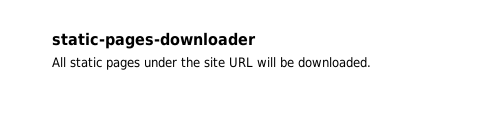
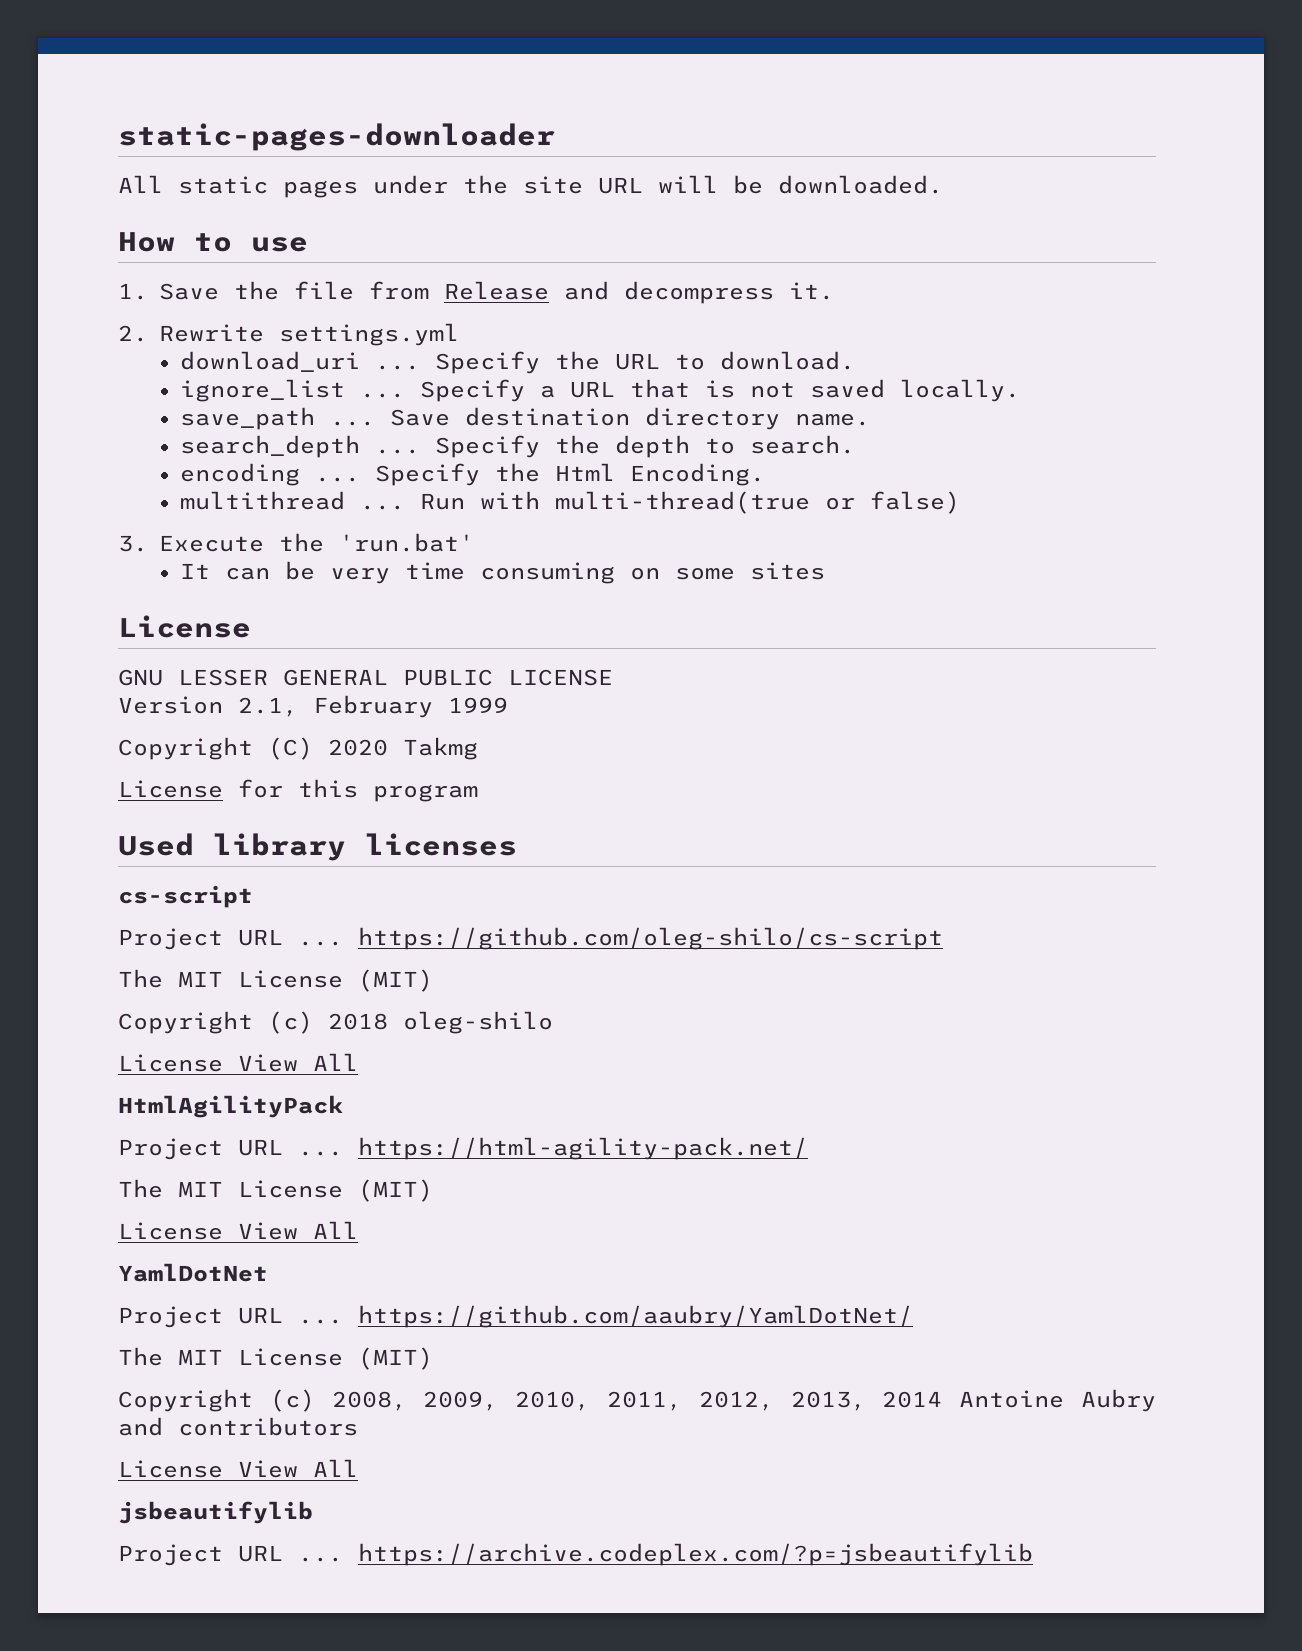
(371, 62) none -> [118,232,308,252] [118,281,834,304] [118,323,459,346] [180,351,856,374] [180,379,1021,402] [180,407,871,430] [180,435,856,458] [180,463,766,486] [180,491,961,514] [118,533,474,552] [180,561,826,584] [118,615,251,638] [118,669,613,686] [118,695,508,718] [118,737,478,760] [118,779,478,802] [118,833,517,861] [118,885,253,908] [118,927,943,950] [118,969,433,992] [118,1011,553,1034] [118,1053,358,1072] [118,1095,343,1118] [118,1137,808,1160] [118,1179,433,1202] [118,1221,358,1240] [118,1263,268,1282] [118,1305,913,1328] [118,1347,433,1370] [118,1389,1156,1412] [118,1417,358,1436] [118,1459,358,1478] [118,1501,313,1524] [118,1543,1033,1566] // How to use // 1. Save the file from Release and decompress it. // 2. Rewrite settings.yml // download_uri ... Specify the URL to download. // ignore_list ... Specify a URL that is not saved locally. // save_path ... Save destination directory name. // search_depth ... Specify the depth to search. // encoding ... Specify the Html Encoding. // multithread ... Run with multi-thread(true or false) // 3. Execute the 'run.bat' // It can be very time consuming on some sites // License // GNU LESSER GENERAL PUBLIC LICENSE // Version 2.1, February 1999 // Copyright (C) 2020 Takmg // License for this program // Used library licenses // cs-script // Project URL ... https://github.com/oleg-shilo/cs-script // The MIT License (MIT) // Copyright (c) 2018 oleg-shilo // License View All // HtmlAgilityPack // Project URL ... https://html-agility-pack.net/ // The MIT License (MIT) // License View All // YamlDotNet // Project URL ... https://github.com/aaubry/YamlDotNet/ // The MIT License (MIT) // Copyright (c) 2008, 2009, 2010, 2011, 2012, 2013, 2014 Antoine Aubry and contributors // License View All // jsbeautifylib // Project URL ... https://archive.codeplex.com/?p=jsbeautifylib

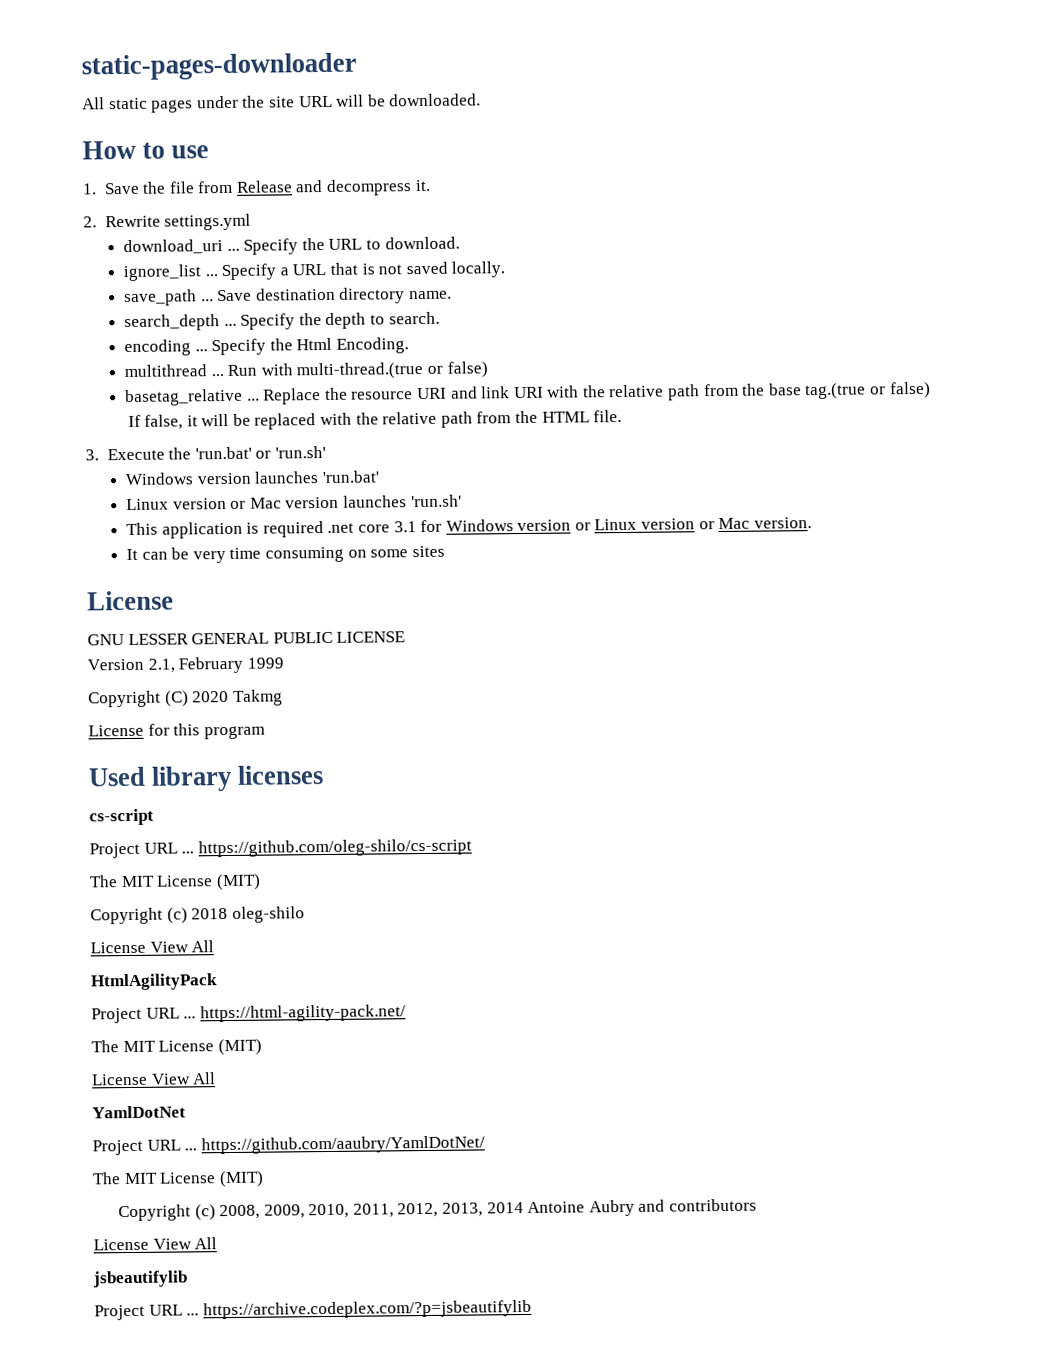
[555,491,961,514] [118,533,474,552] multi-thread(true or false) // 3. Execute the 'run.bat' -> [296,361,488,380] [124,381,931,407] [127,409,623,430] [85,445,326,461] [124,470,380,486] [125,494,462,511] [125,517,812,539] multi-thread.(true or false) // basetag_relative ... Replace the resource URI and link URI with the relative path from the base tag.(true or false) // If false, it will be replaced with the relative path from the HTML file. // 3. Execute the 'run.bat' or 'run.sh' // Windows version launches 'run.bat' // Linux version or Mac version launches 'run.sh' // This application is required .net core 3.1 for Windows version or Linux version or Mac version.

